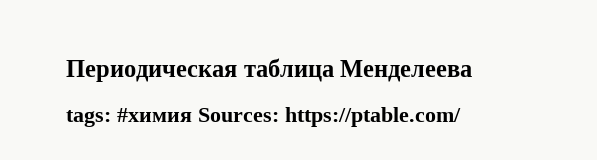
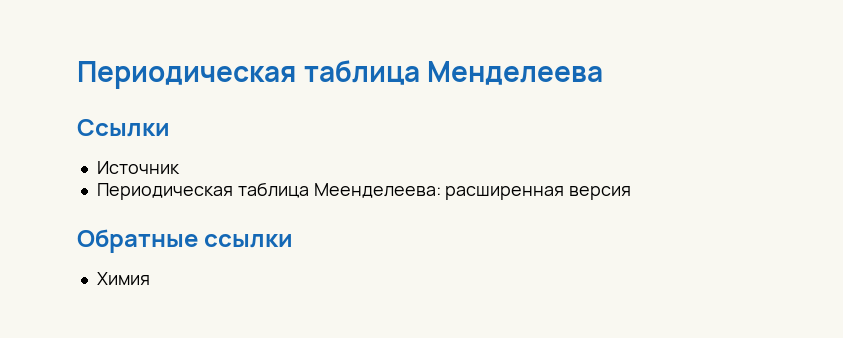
[66,107,461,127] tags: #химия Sources: https://ptable.com/ -> [77,119,170,137] [96,161,180,174] [96,182,632,200] [77,229,294,253] [96,272,150,285] Ссылки // Источник // Периодическая таблица Меенделеева: расширенная версия // Обратные ссылки // Химия

